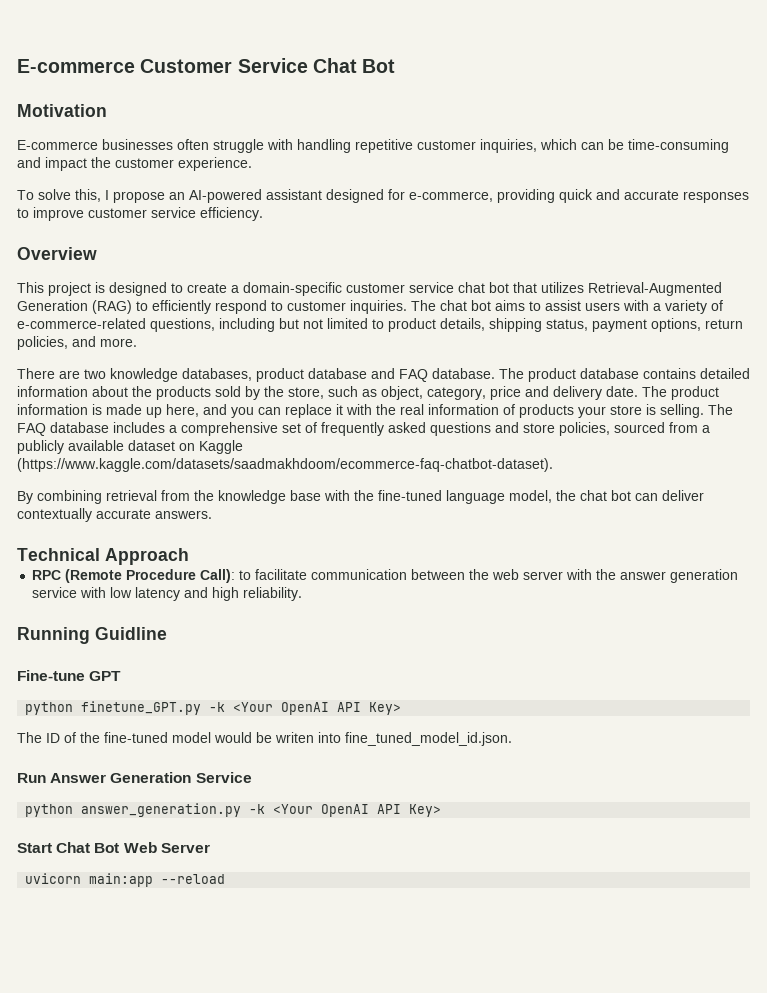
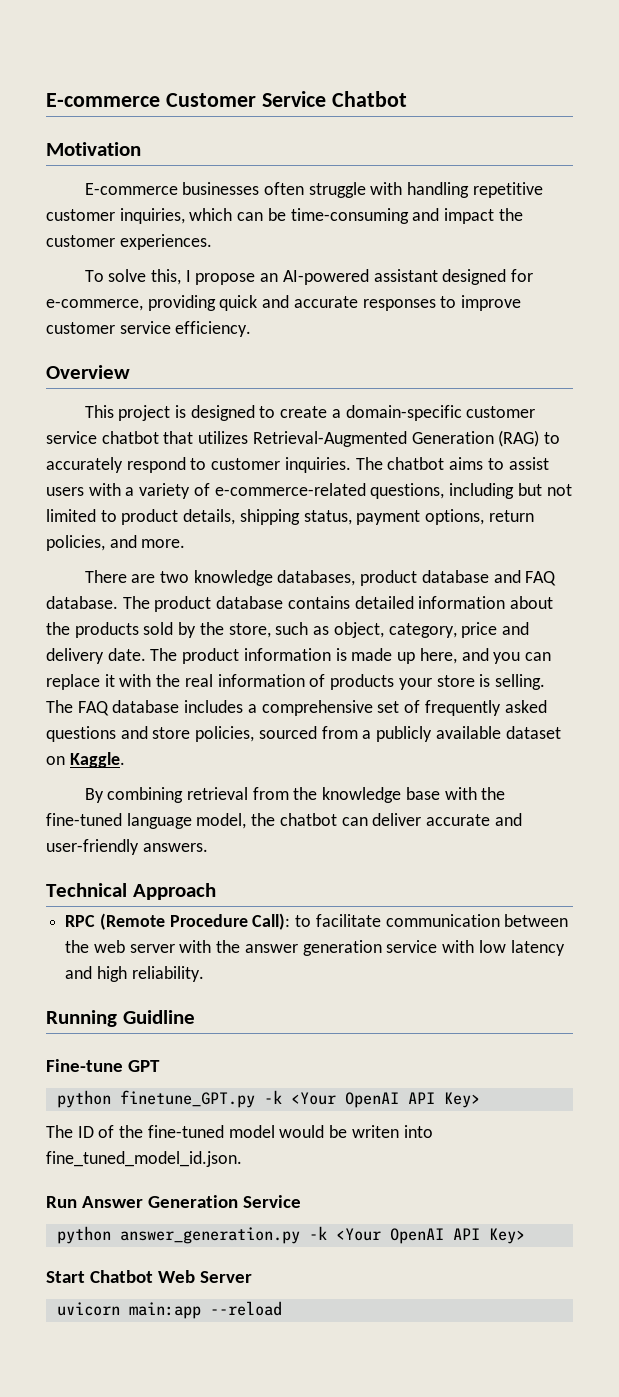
[312,58,396,73] Chat Bot -> [331,91,407,107] Chatbot
[178,157,252,171] experience. -> [119,234,212,250] experiences.
[458,282,509,293] chat bot -> [101,431,159,444] chatbot
[152,300,211,314] efficiently -> [46,457,123,473] accurately
[440,300,491,311] chat bot -> [387,457,445,470] chatbot
[199,440,243,454] [17,458,553,472] Kaggle (https://www.kaggle.com/datasets/saadmakhdoom/ecommerce-faq-chatbot-dataset). -> [69,752,125,768] Kaggle.
[580,490,704,501] [17,508,151,522] chat bot can deliver contextually accurate -> [279,813,522,826] [46,839,139,855] chatbot can deliver accurate and user-friendly
[56,842,120,853] Chat Bot -> [90,1270,154,1283] Chatbot

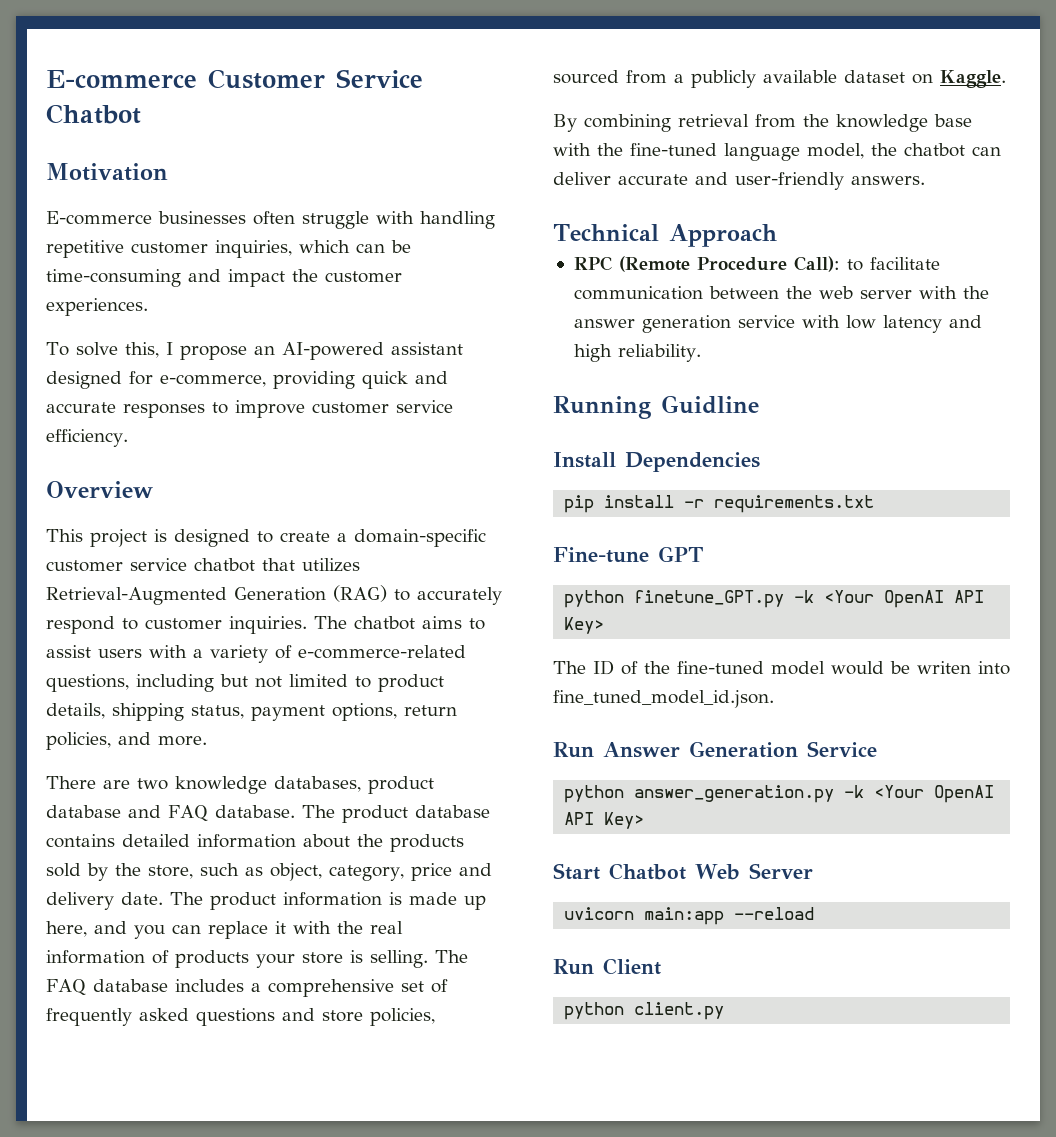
(195, 1017) none -> [553,452,760,472] [564,495,875,513] // Install Dependencies // pip install -r requirements.txt
(282, 1308) none -> [553,958,661,975] [564,1002,725,1020] // Run Client // python client.py

